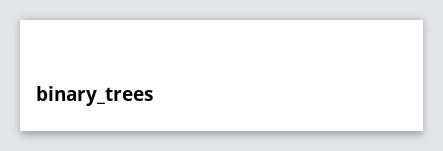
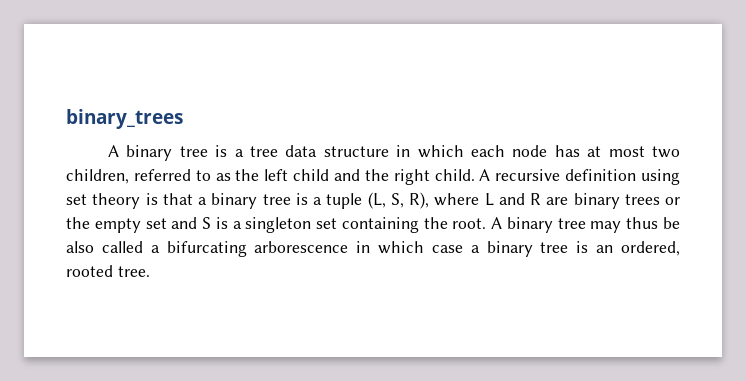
(153, 96) none -> [108,145,681,161] [66,169,680,185] [66,192,680,209] [66,217,680,233] [66,241,680,257] [66,265,150,277] // A binary tree is a tree data structure in which each node has at most two children, referred to as the left child and the right child. A recursive definition using set theory is that a binary tree is a tuple (L, S, R), where L and R are binary trees or the empty set and S is a singleton set containing the root. A binary tree may thus be also called a bifurcating arborescence in which case a binary tree is an ordered, rooted tree.

